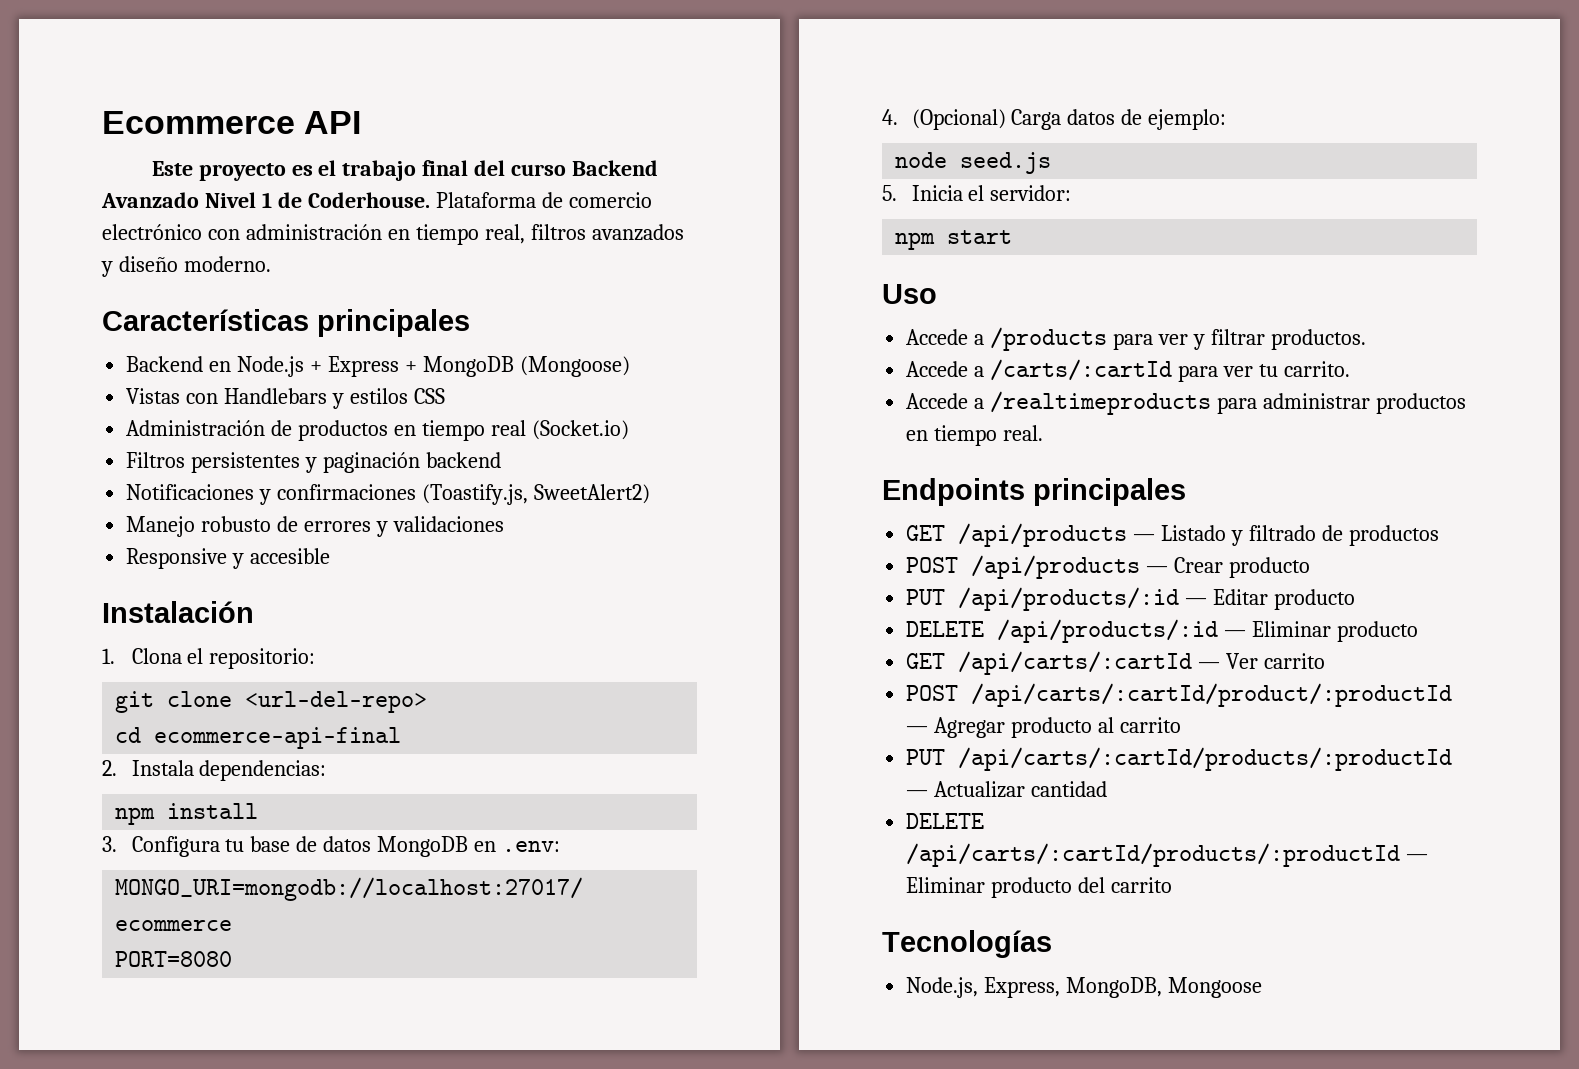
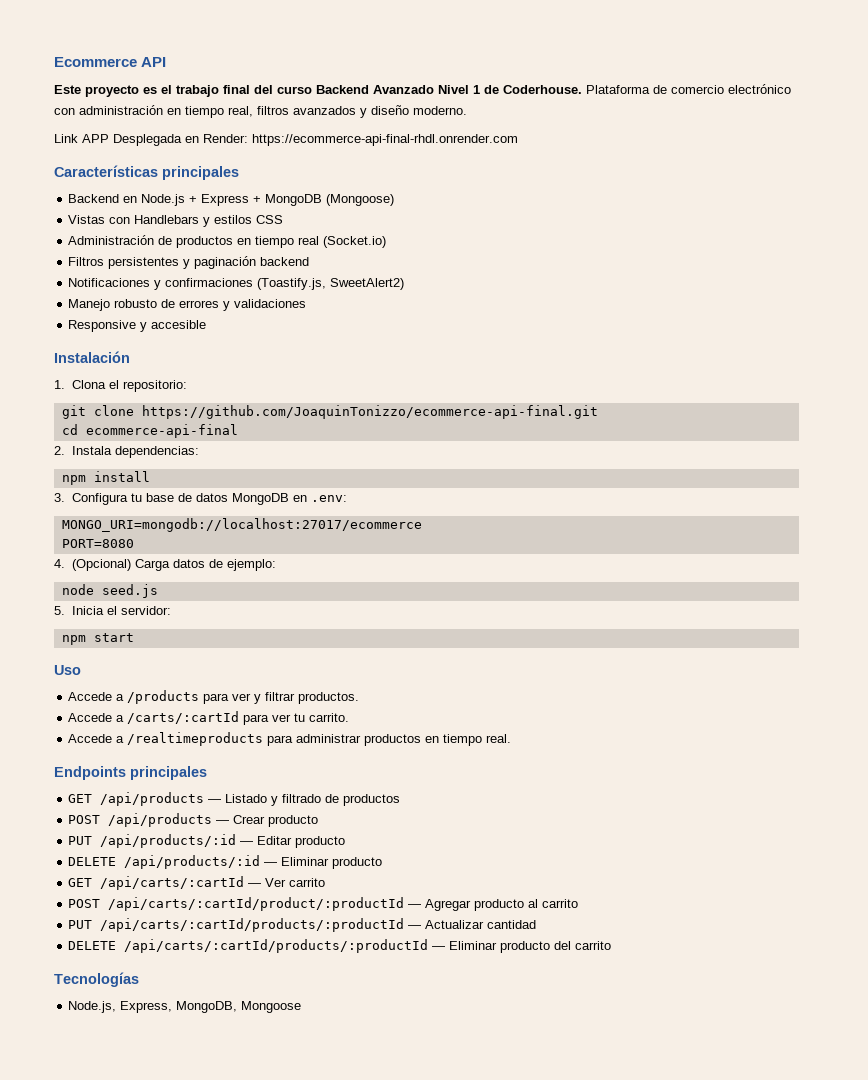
(271, 264) none -> [54,134,518,146] // Link APP Desplegada en Render: https://ecommerce-api-final-rhdl.onrender.com
[245,691,428,713] <url-del-repo> -> [141,405,598,419] https://github.com/JoaquinTonizzo/ecommerce-api-final.git

